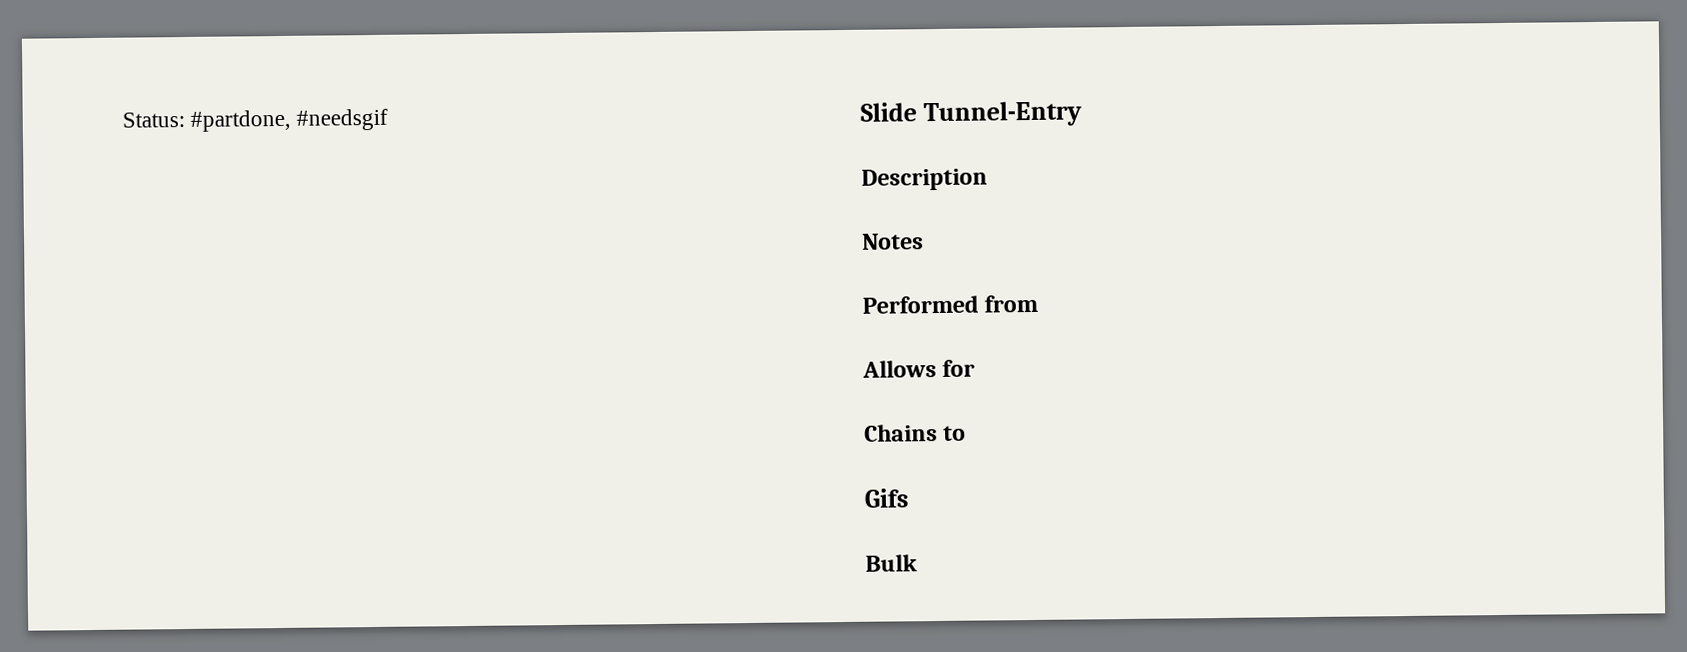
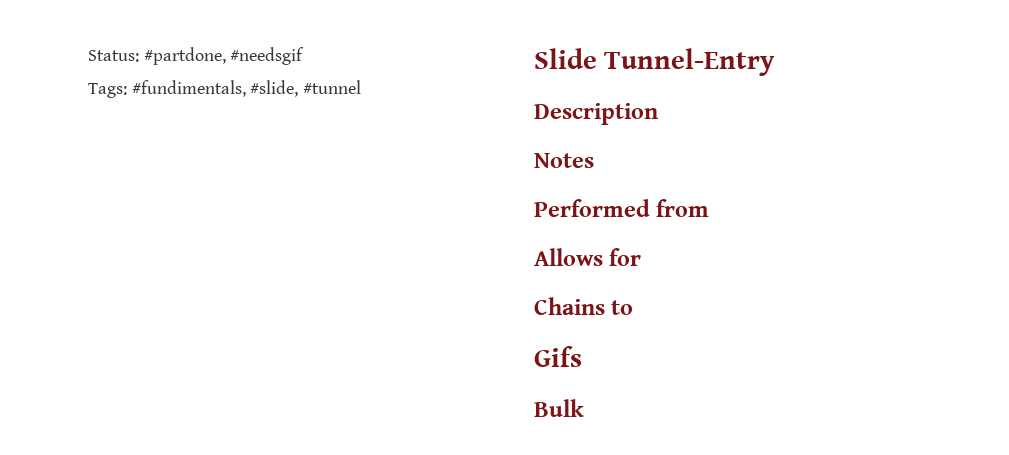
(389, 119) none -> [88,80,362,98] // Tags: #fundimentals, #slide, #tunnel

